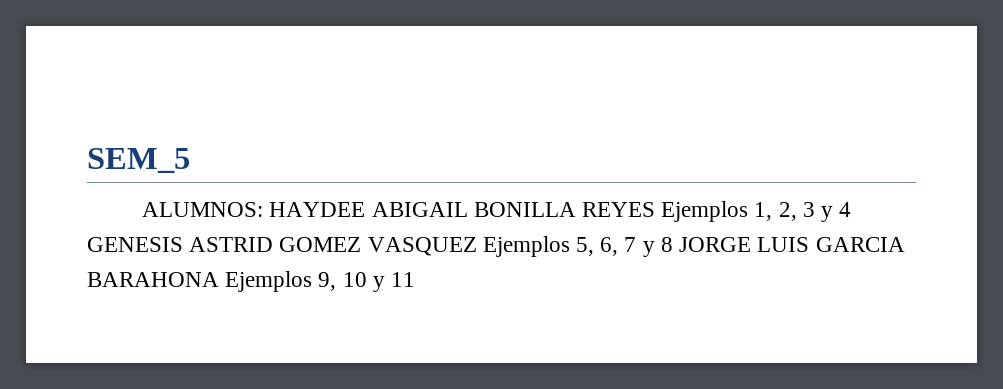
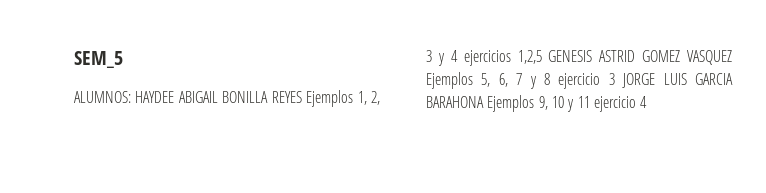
(852, 209) none -> [463,50,542,66] ejercicios 1,2,5
(673, 244) none -> [558,73,615,89] ejercicio 3
(416, 279) none -> [593,96,648,112] ejercicio 4

